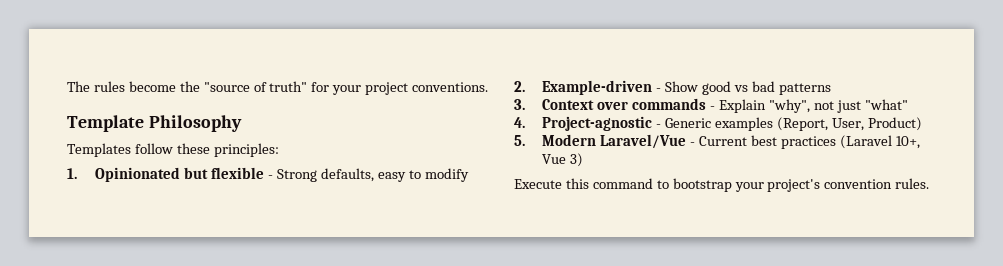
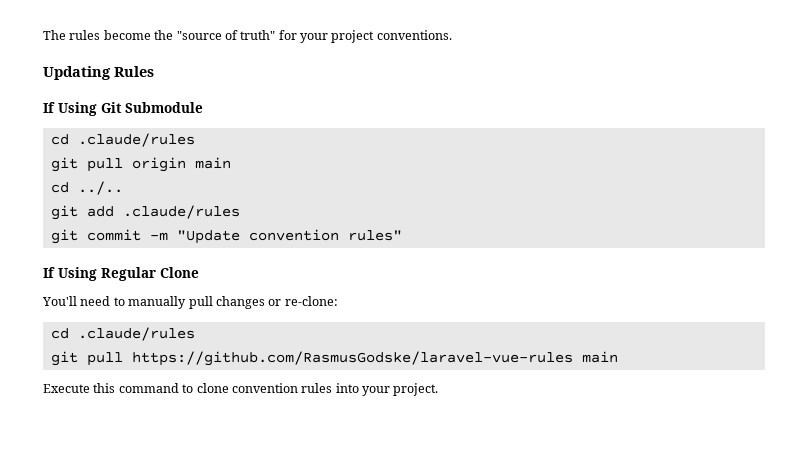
[67,115,242,132] [67,143,279,157] [67,167,469,182] [514,80,831,95] [514,98,908,113] [514,116,922,131] [514,134,920,149] [542,153,584,167] [514,178,930,192] Template Philosophy // Templates follow these principles: // 1. Opinionated but flexible - Strong defaults, easy to modify // 2. Example-driven - Show good vs bad patterns // 3. Context over commands - Explain "why", not just "what" // 4. Project-agnostic - Generic examples (Report, User, Product) // 5. Modern Laravel/Vue - Current best practices (Laravel 10+, Vue 3) // Execute this command to bootstrap your project's convention rules. -> [43,66,154,80] [43,102,203,116] [50,133,195,147] [50,157,231,172] [50,181,123,195] [50,205,240,220] [50,229,402,244] [43,267,199,281] [42,296,338,309] [50,327,195,341] [50,351,618,366] [43,383,439,396] Updating Rules // If Using Git Submodule // cd .claude/rules // git pull origin main // cd ../.. // git add .claude/rules // git commit -m "Update convention rules" // If Using Regular Clone // You'll need to manually pull changes or re-clone: // cd .claude/rules // git pull https://github.com/RasmusGodske/laravel-vue-rules main // Execute this command to clone convention rules into your project.

